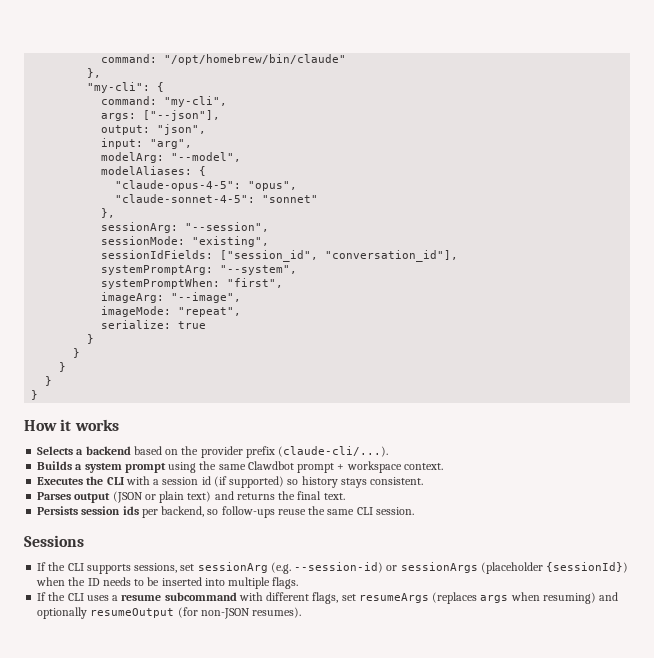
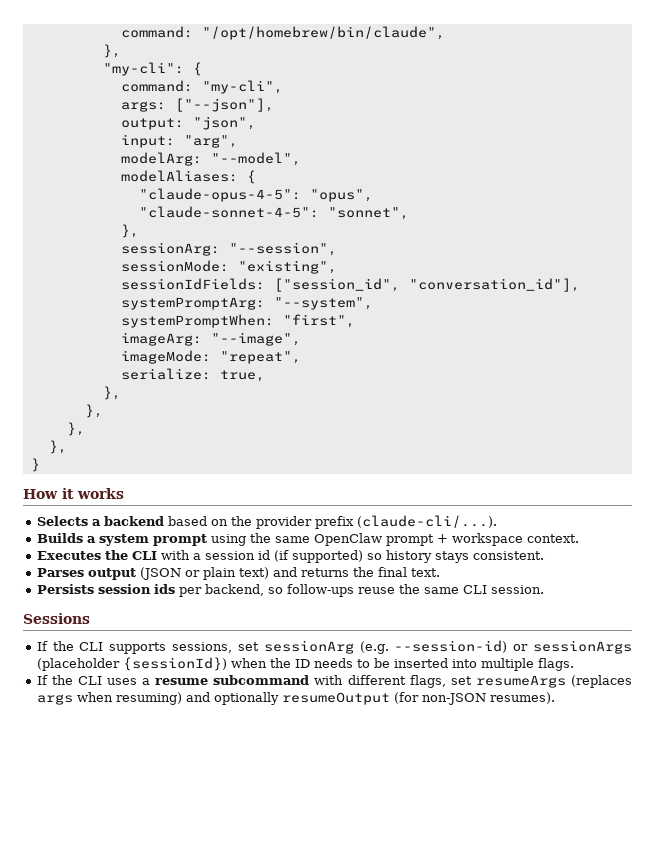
[101,54,347,65] command: "/opt/homebrew/bin/claude" -> [120,26,445,40] command: "/opt/homebrew/bin/claude",
[262,195,319,203] "sonnet" -> [327,207,409,220] "sonnet",
[178,321,207,329] [87,334,95,344] [73,348,81,358] [59,362,67,372] [45,376,53,386] true // } // } // } // } -> [219,370,265,382] [102,386,121,400] [84,404,103,418] [66,422,85,436] [48,440,67,454] true, // }, // }, // }, // },
[247,461,294,470] Clawdbot -> [313,533,382,546] OpenClaw

